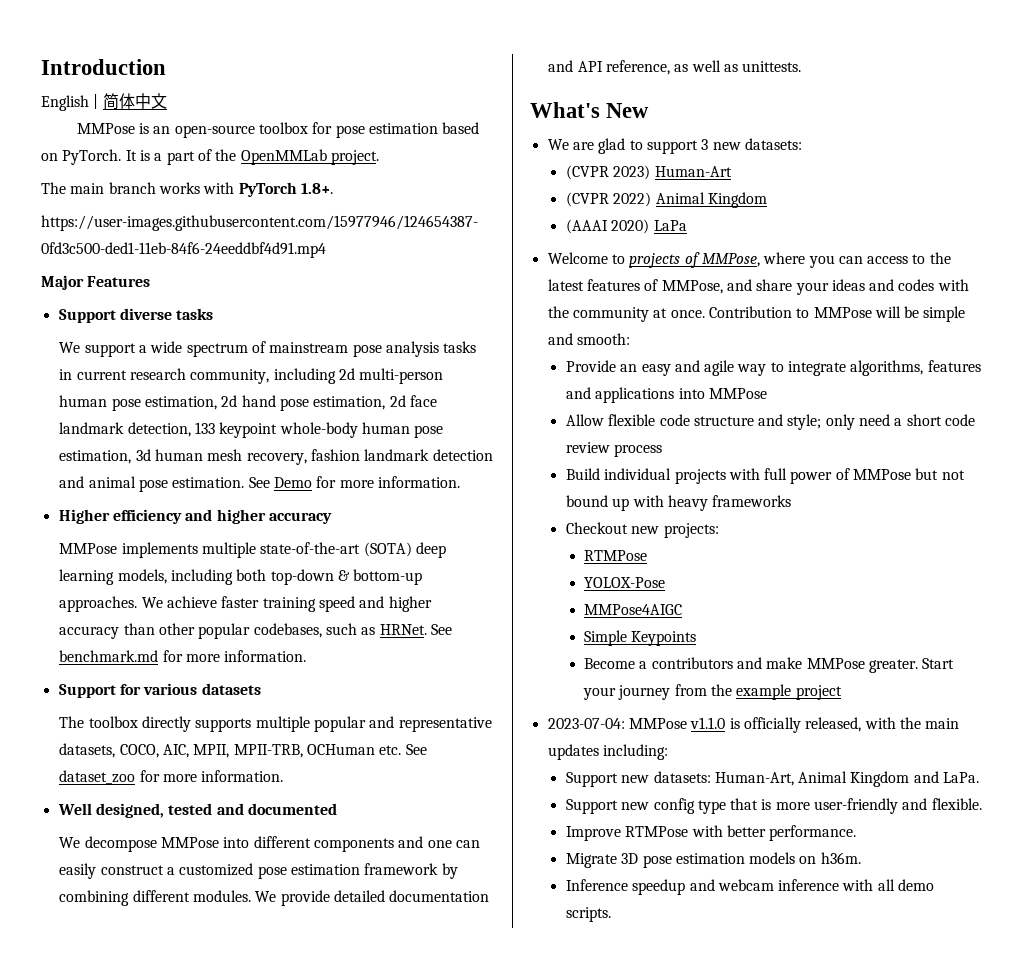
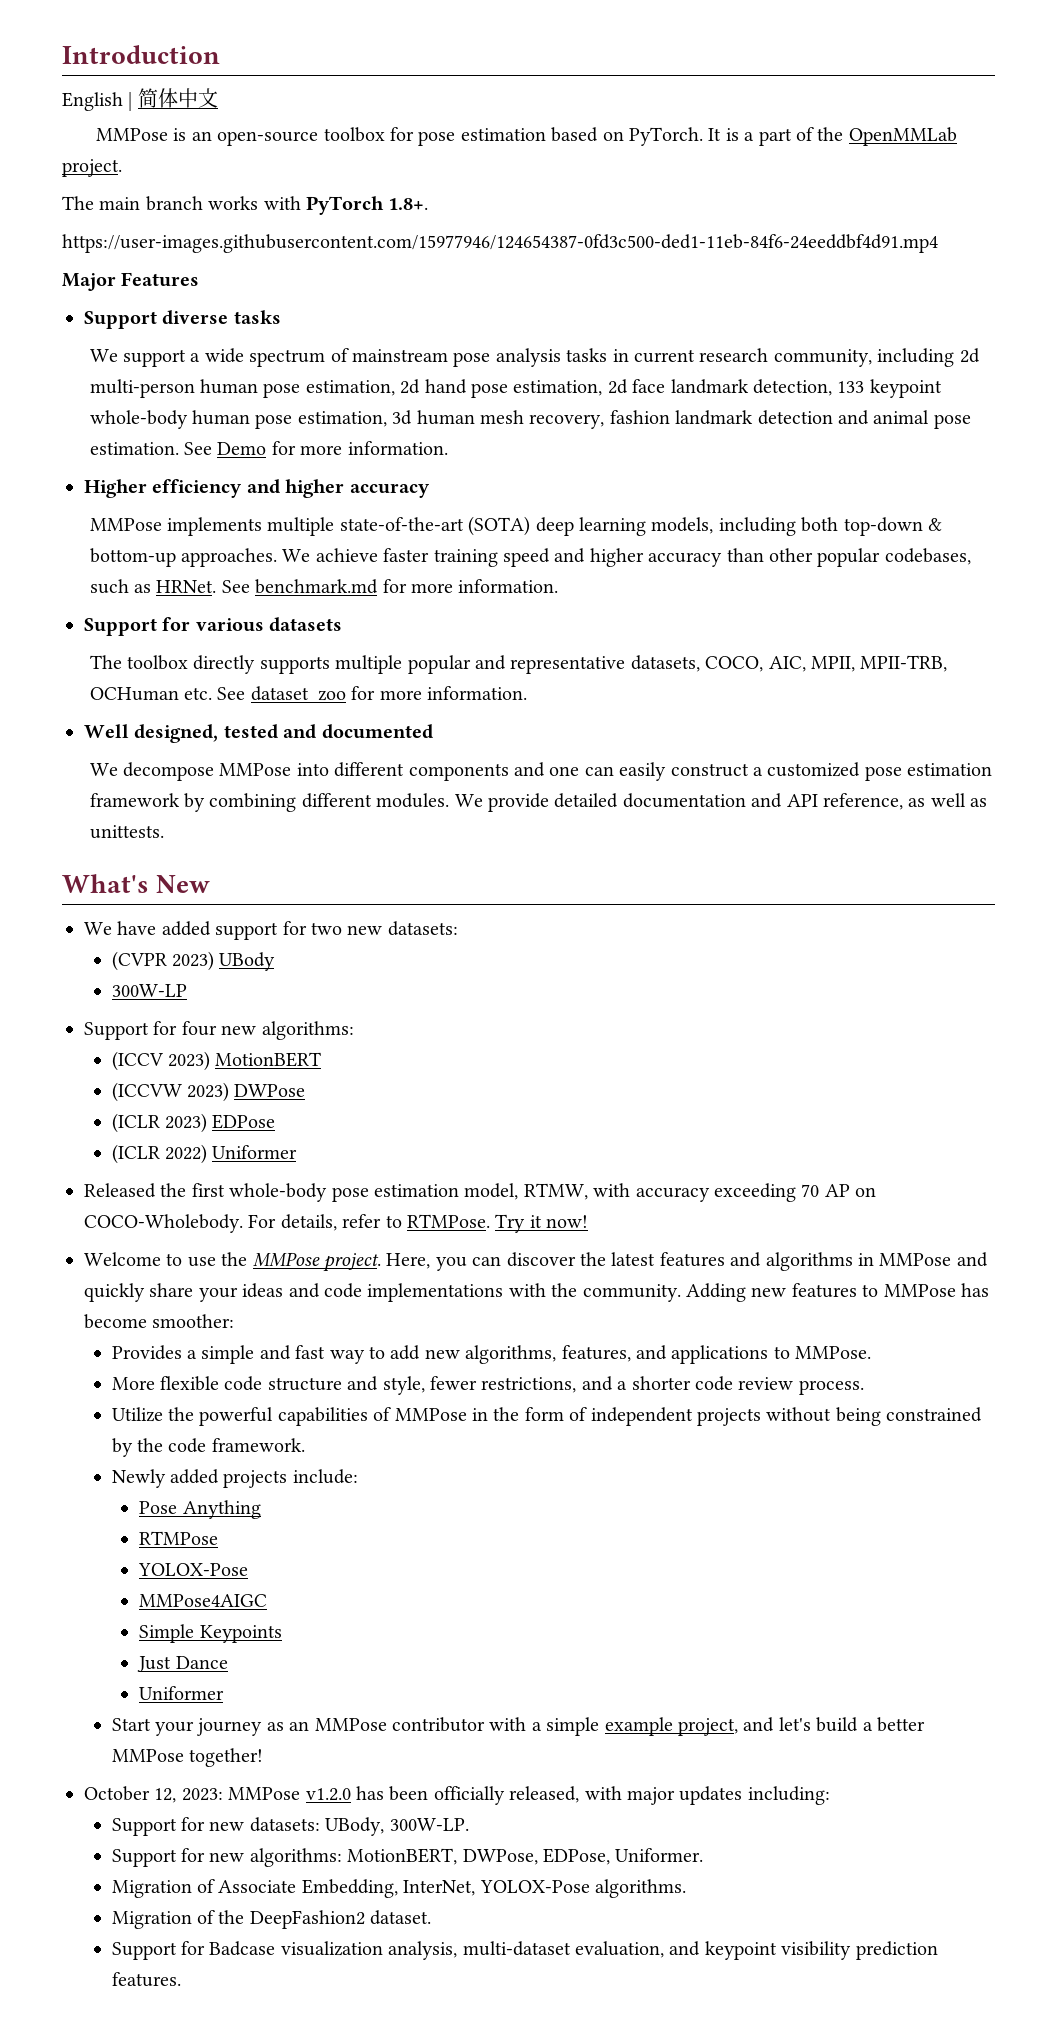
[572,138,709,154] are glad to support 3 -> [117,921,342,940] have added support for two
[654,166,732,177] [565,192,767,208] [565,219,687,234] [547,252,951,268] [547,279,969,295] [547,306,966,322] [547,333,630,345] [565,360,981,376] [565,387,767,403] [565,414,976,430] [565,442,663,457] [565,468,965,484] [565,495,792,511] [565,522,719,538] Human-Art // (CVPR 2022) Animal Kingdom // (AAAI 2020) LaPa // Welcome to projects of MMPose, where you can access to the latest features of MMPose, and share your ideas and codes with the community at once. Contribution to MMPose will be simple and smooth: // Provide an easy and agile way to integrate algorithms, features and applications into MMPose // Allow flexible code structure and style; only need a short code review process // Build individual projects with full power of MMPose but not bound up with heavy frameworks // Checkout new projects: -> [219,952,276,971] [111,984,187,997] [84,1021,354,1040] [111,1051,322,1071] [111,1082,306,1102] [111,1113,276,1133] [111,1144,298,1164] [84,1183,877,1202] [84,1214,589,1233] [84,1252,988,1272] [84,1283,989,1302] [84,1314,235,1329] [111,1345,872,1364] [111,1376,864,1395] [111,1407,983,1426] [111,1438,305,1457] [111,1469,358,1488] [139,1500,261,1519] UBody // 300W-LP // Support for four new algorithms: // (ICCV 2023) MotionBERT // (ICCVW 2023) DWPose // (ICLR 2023) EDPose // (ICLR 2022) Uniformer // Released the first whole-body pose estimation model, RTMW, with accuracy exceeding 70 AP on COCO-Wholebody. For details, refer to RTMPose. Try it now! // Welcome to use the MMPose project. Here, you can discover the latest features and algorithms in MMPose and quickly share your ideas and code implementations with the community. Adding new features to MMPose has become smoother: // Provides a simple and fast way to add new algorithms, features, and applications to MMPose. // More flexible code structure and style, fewer restrictions, and a shorter code review process. // Utilize the powerful capabilities of MMPose in the form of independent projects without being constrained by the code framework. // Newly added projects include: // Pose Anything
[584,657,955,673] [583,684,842,700] [547,717,740,729] Become a contributors and make MMPose greater. Start your journey from the example project // 2023-07-04: MMPose v1.1.0 is -> [137,1656,228,1672] [139,1686,225,1700] [111,1717,926,1736] [111,1748,264,1767] [84,1786,429,1803] Just Dance // Uniformer // Start your journey as an MMPose contributor with a simple example project, and let's build a better MMPose together! // October 12, 2023: MMPose v1.2.0 has been
[899,717,960,729] the main -> [626,1787,675,1805] major
[621,771,980,787] [565,798,982,814] [565,825,857,841] [565,852,861,868] [565,879,935,895] [565,907,611,922] new datasets: Human-Art, Animal Kingdom and LaPa. // Support new config type that is more user-friendly and flexible. // Improve RTMPose with better performance. // Migrate 3D pose estimation models on h36m. // Inference speedup and webcam inference with all demo scripts. -> [181,1817,469,1836] [111,1848,704,1867] [111,1879,687,1898] [111,1910,432,1929] [111,1941,938,1960] [111,1972,181,1987] for new datasets: UBody, 300W-LP. // Support for new algorithms: MotionBERT, DWPose, EDPose, Uniformer. // Migration of Associate Embedding, InterNet, YOLOX-Pose algorithms. // Migration of the DeepFashion2 dataset. // Support for Badcase visualization analysis, multi-dataset evaluation, and keypoint visibility prediction features.

